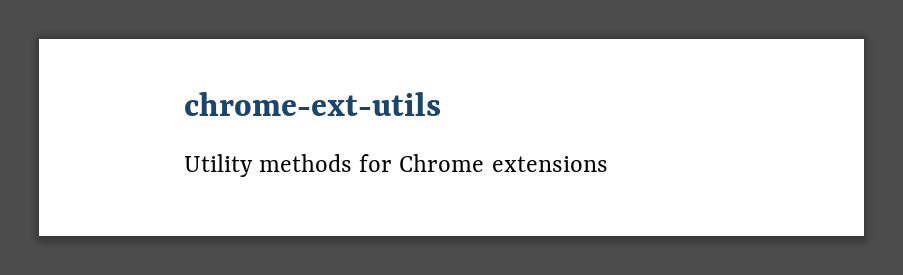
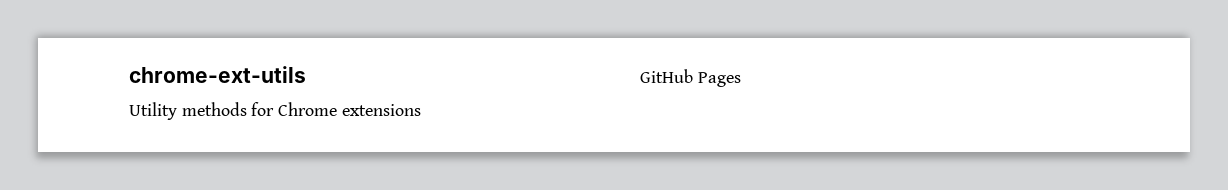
(608, 164) none -> [640,69,741,87] // GitHub Pages

